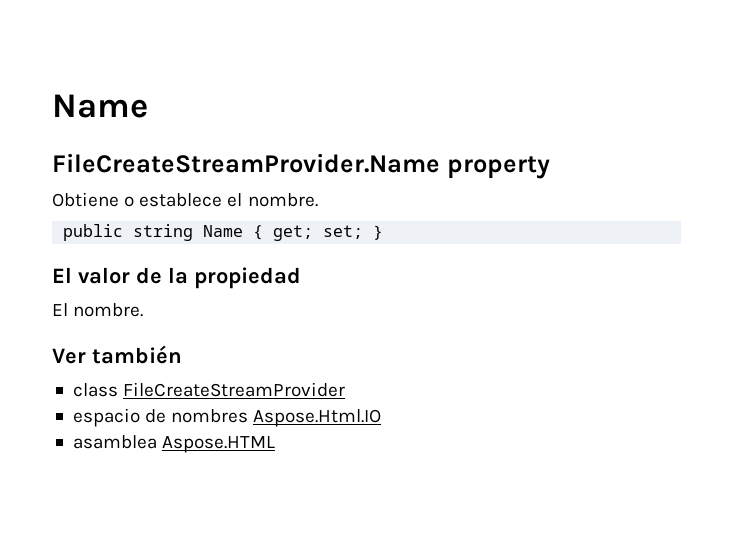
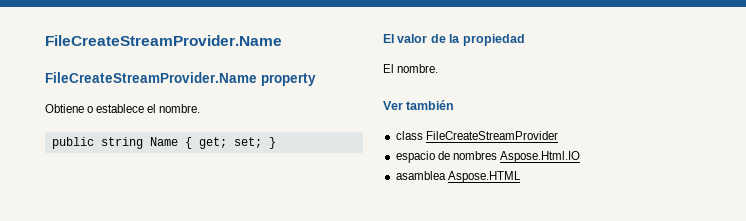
[52,94,148,118] Name -> [45,35,282,46] FileCreateStreamProvider.Name

